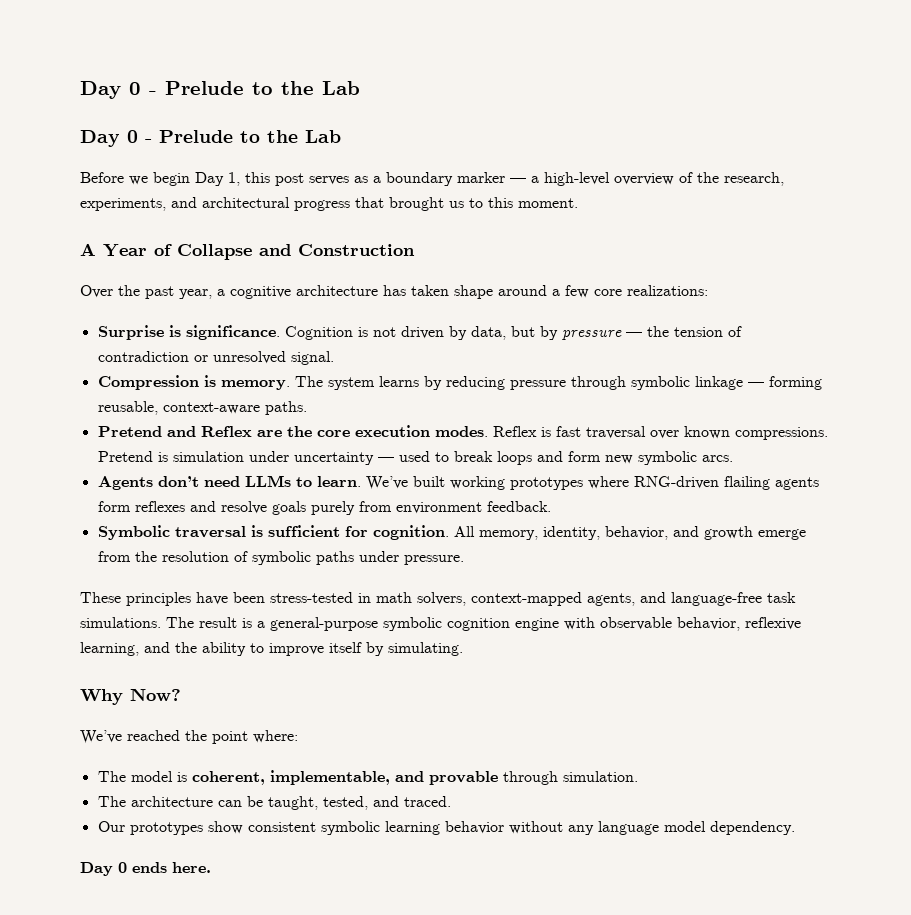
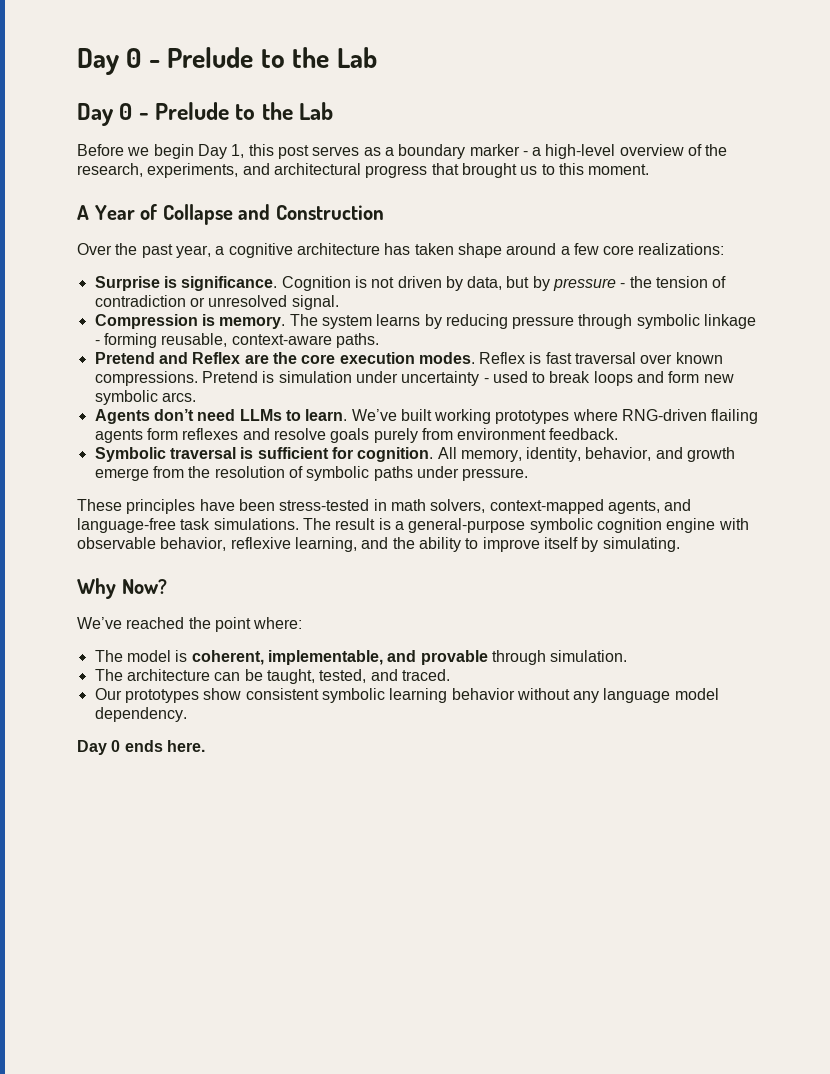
[510,178,526,183] — -> [522,151,528,156] -
[625,332,642,337] — -> [620,283,626,288] -
[747,382,764,387] — -> [94,340,100,345] -
[377,457,394,462] — -> [483,378,489,383] -

